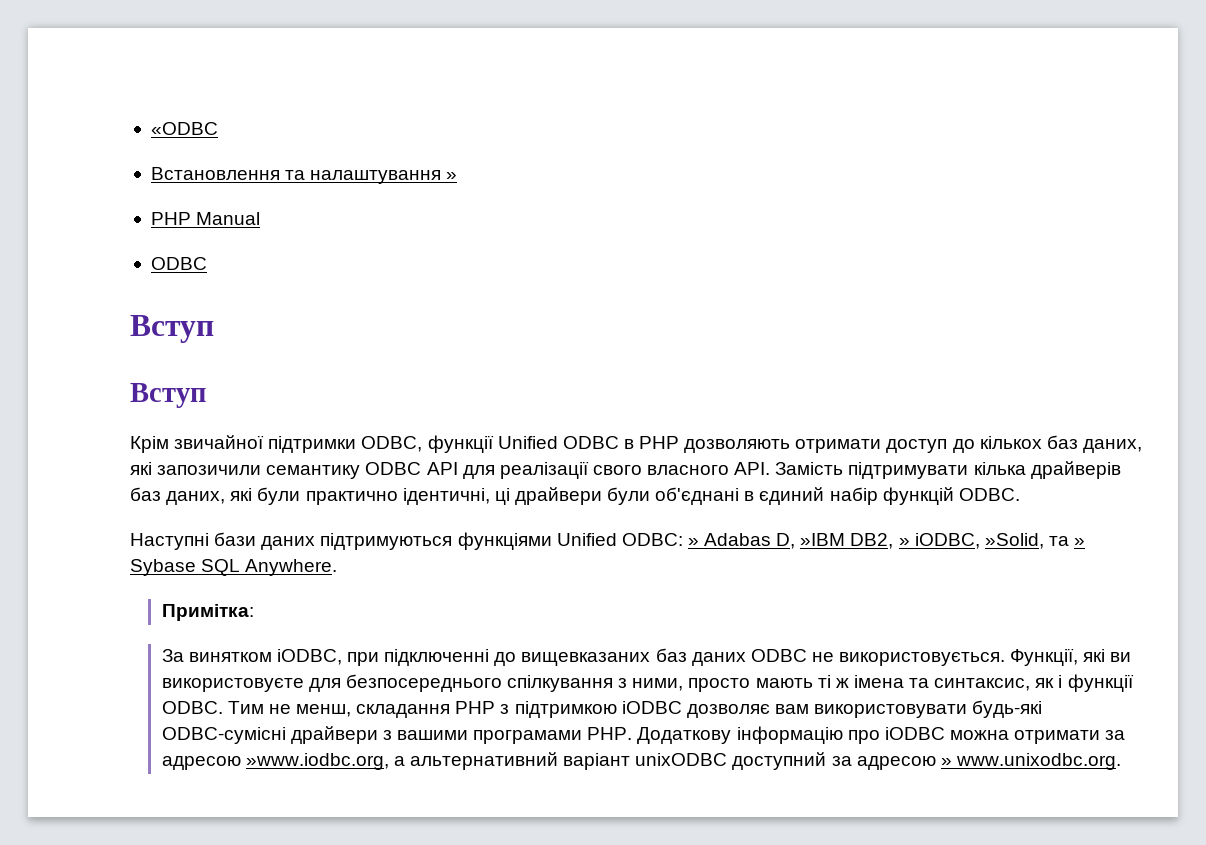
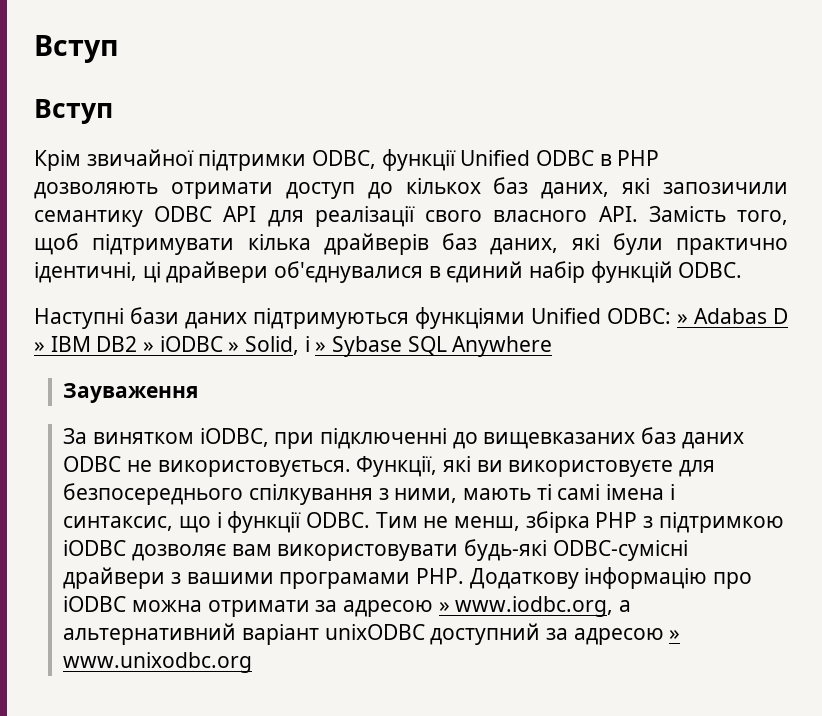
[150,122,218,135] [150,167,458,184] [150,212,261,225] [150,257,207,270] «ODBC // Встановлення та налаштування » // PHP Manual // ODBC // -> (34, 49) none
(844, 468) none -> [736,210,788,225] [34,233,79,255] того, щоб
[607,487,740,505] були об'єднані -> [274,261,424,283] об'єднувалися
[776,533,1069,549] D, »IBM DB2, » iODBC, »Solid, та -> [773,308,788,324] [34,336,310,355] D » IBM DB2 » iODBC » Solid, і
[245,559,338,576] [161,604,254,621] Anywhere. // Примітка: -> [452,336,553,357] [63,383,199,403] Anywhere // Зауваження
[688,678,751,692] просто -> (458, 495) none
[835,675,1055,691] ж імена та синтаксис, як -> [557,484,675,500] [63,516,211,533] самі імена і синтаксис, що
[356,704,451,718] складання -> [525,511,590,533] збірка
[245,753,389,770] »www.iodbc.org, -> [438,596,614,617] » www.iodbc.org,
[955,753,1121,770] www.unixodbc.org. -> [63,652,253,673] www.unixodbc.org

